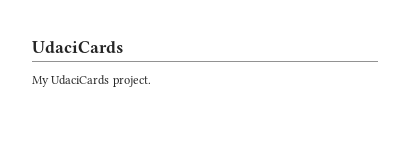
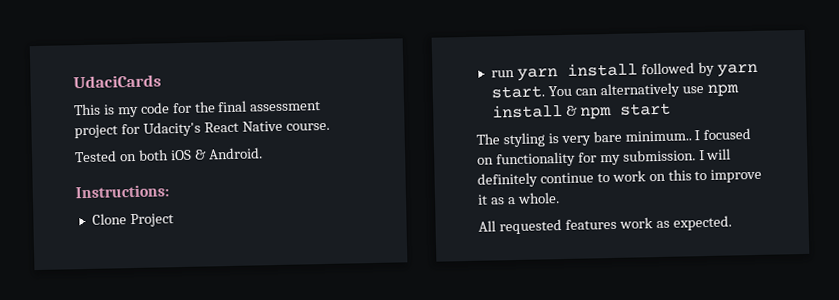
[32,75,151,87] My UdaciCards project. -> [73,100,322,118] [74,120,330,139] [74,147,263,163] [75,184,169,199] [91,213,174,228] [490,61,758,81] [490,82,739,99] [491,102,671,120] [476,128,752,148] [477,148,732,168] [477,168,763,188] [477,192,560,205] [478,215,732,235] This is my code for the final assessment project for Udacity's React Native course. // Tested on both iOS & Android. // Instructions: // Clone Project // run yarn install followed by yarn start. You can alternatively use npm install & npm start // The styling is very bare minimum.. I focused on functionality for my submission. I will definitely continue to work on this to improve it as a whole. // All requested features work as expected.

